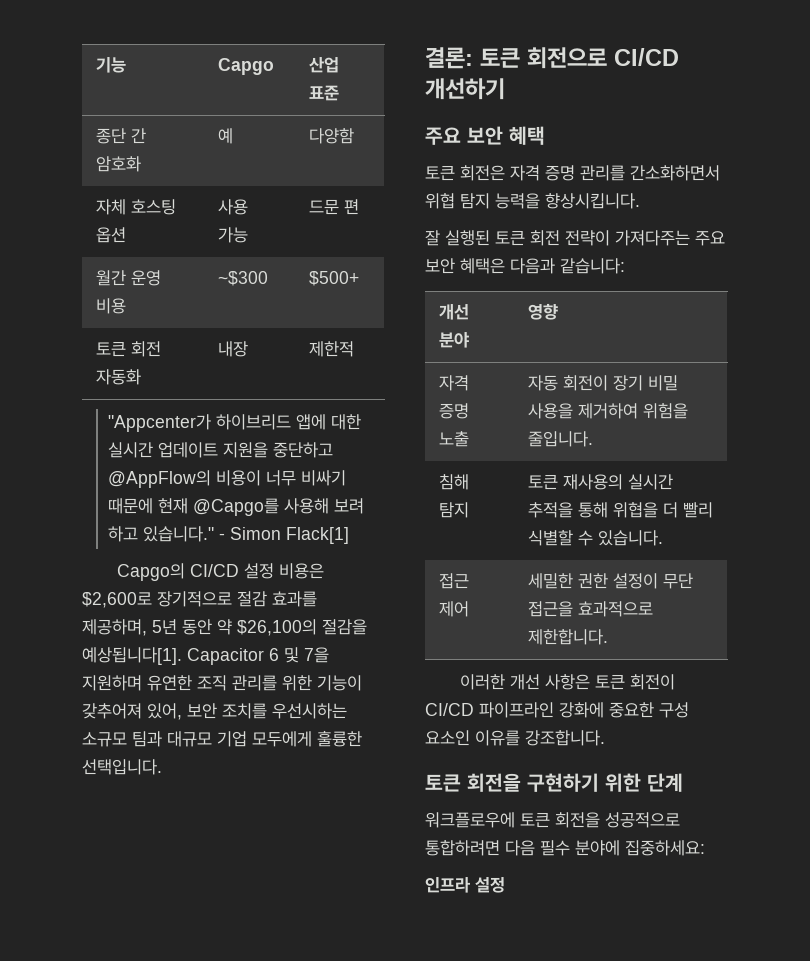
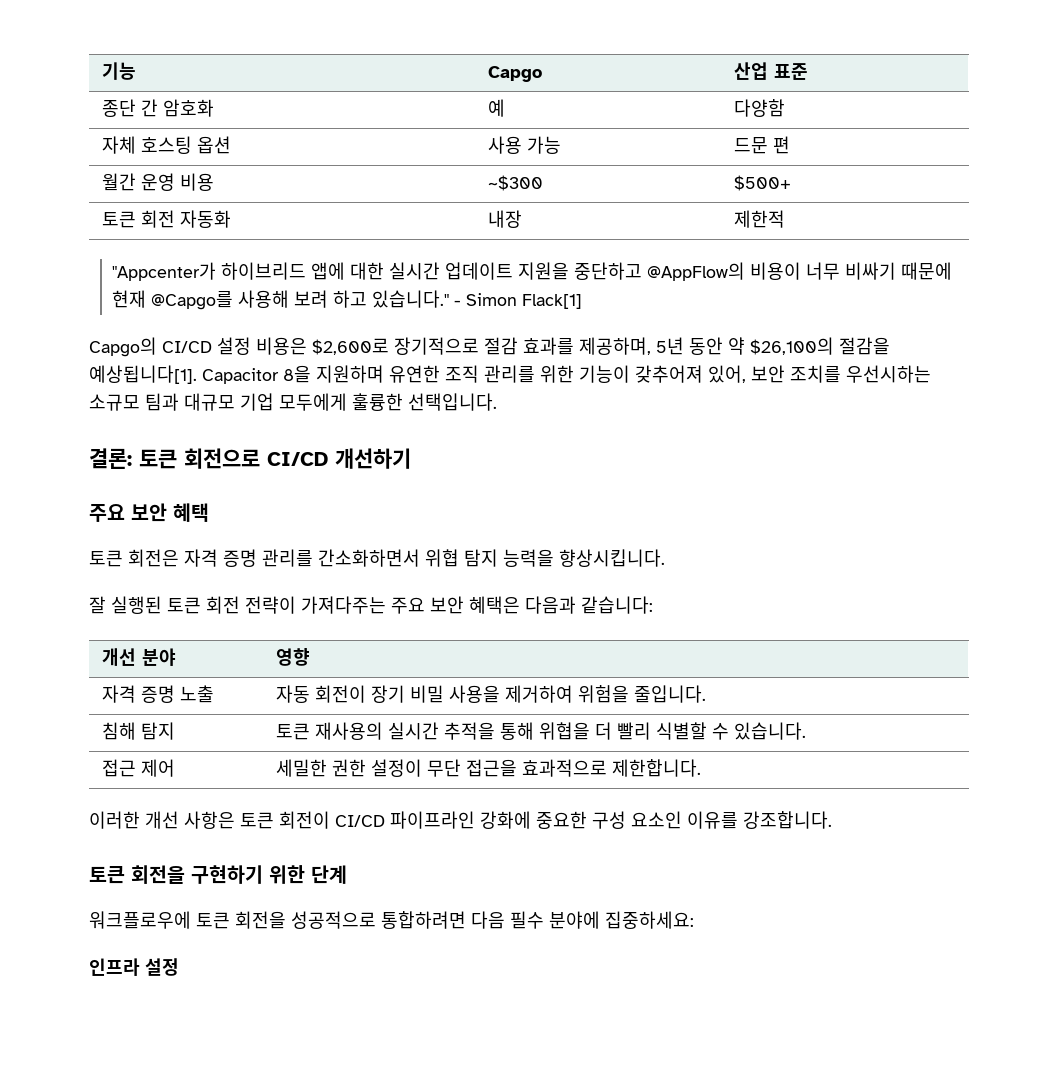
[269,647,329,663] 6 및 7을 -> [283,365,311,383] 8을

